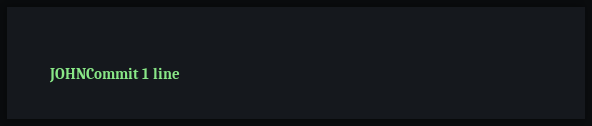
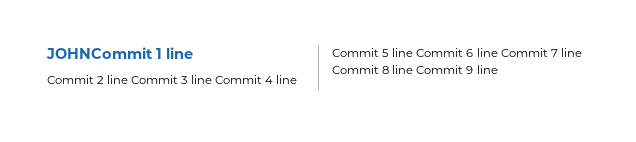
(181, 73) none -> [47,75,297,84] [332,48,582,57] [332,65,498,74] // Commit 2 line Commit 3 line Commit 4 line Commit 5 line Commit 6 line Commit 7 line Commit 8 line Commit 9 line

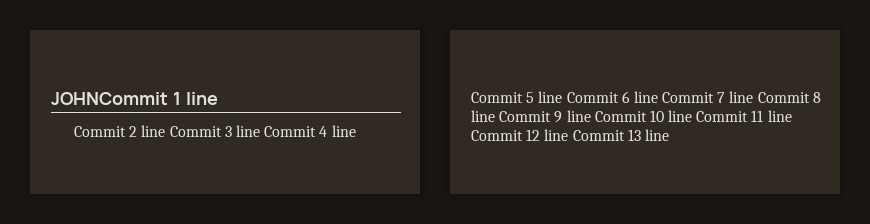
(498, 69) none -> [594,110,792,122] [471,129,669,141] Commit 10 line Commit 11 line Commit 12 line Commit 13 line

